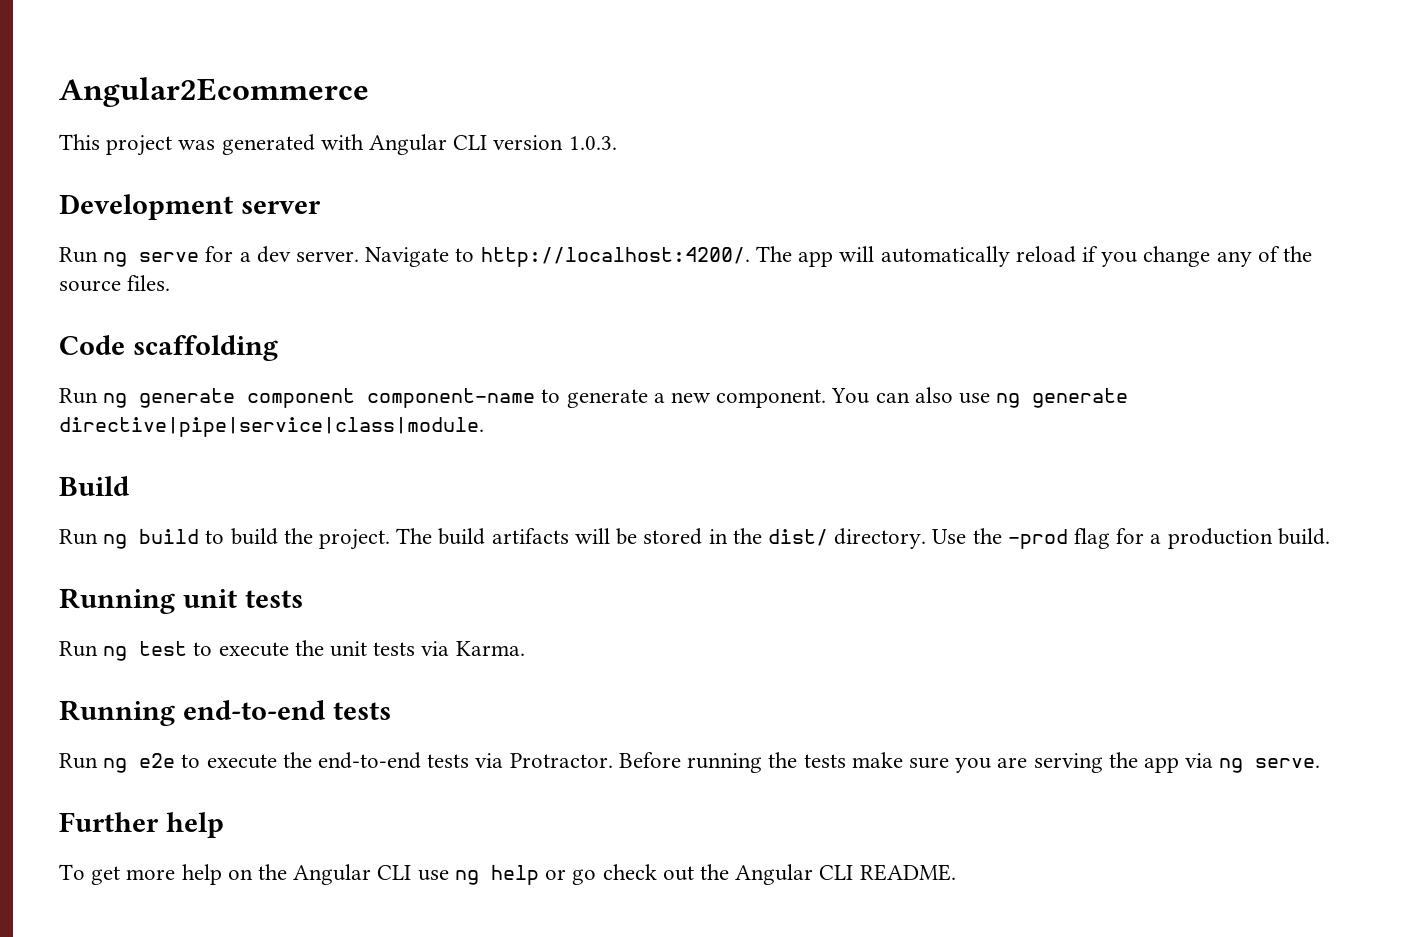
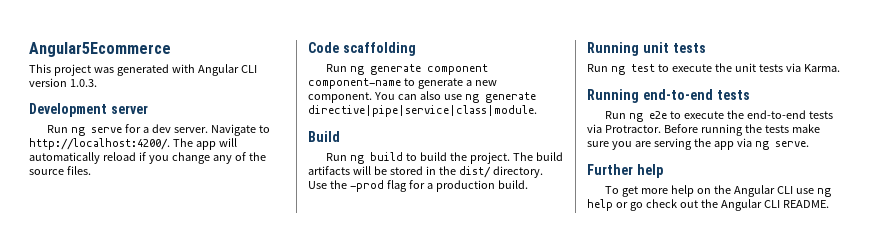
[59,77,369,107] Angular2Ecommerce -> [29,42,171,57] Angular5Ecommerce

